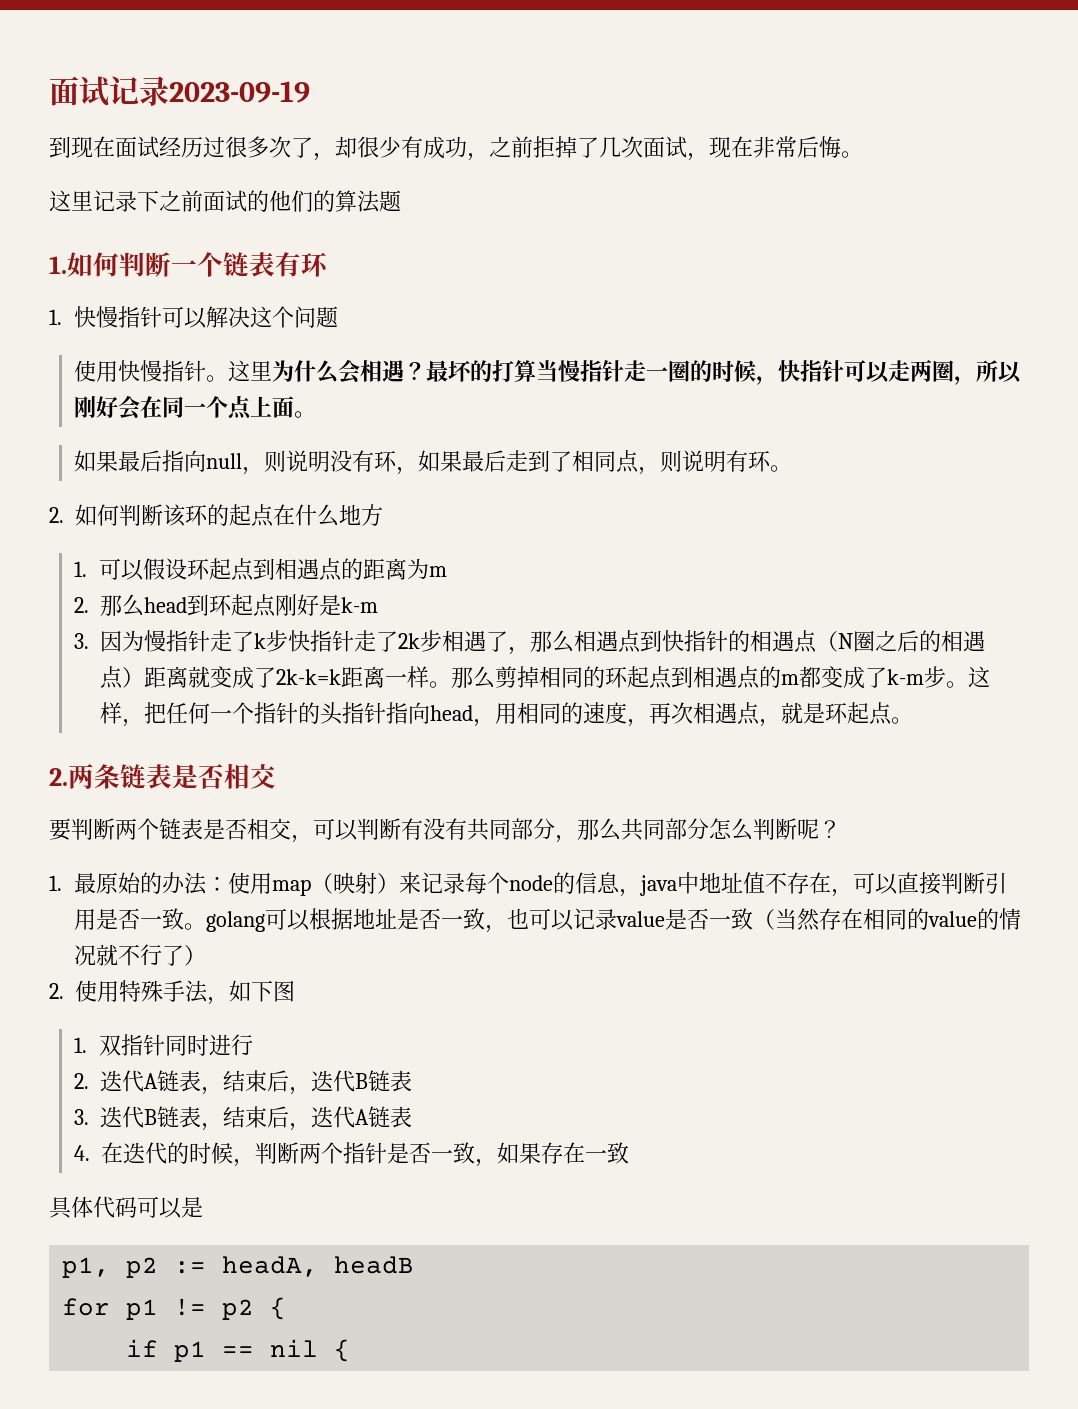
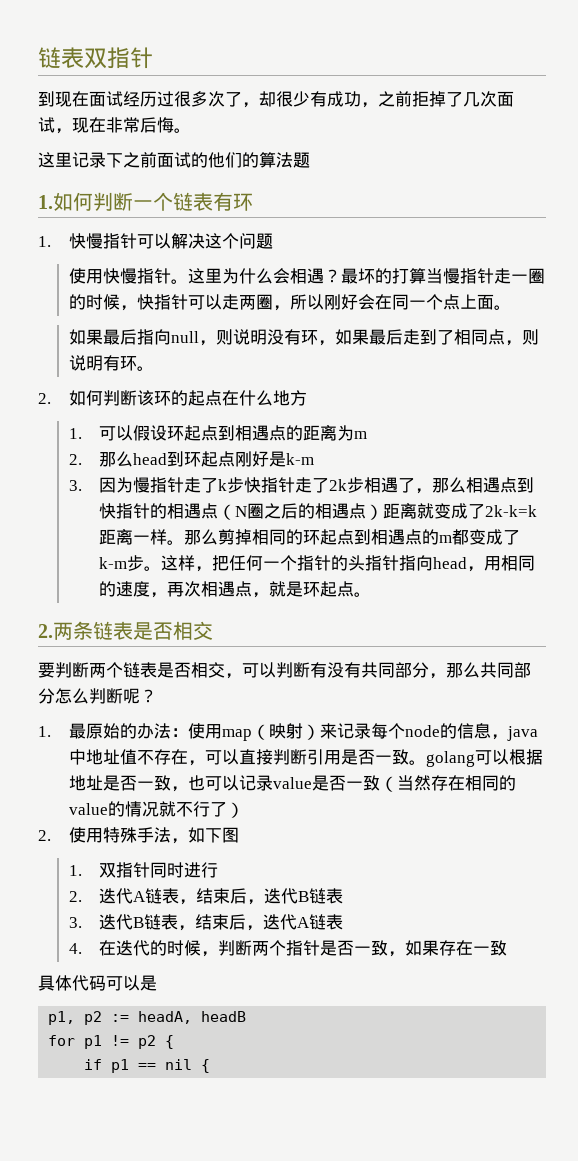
[49,76,310,107] 面试记录2023-09-19 -> [38,47,153,69] 链表双指针

